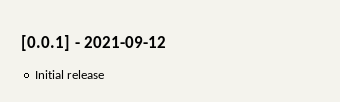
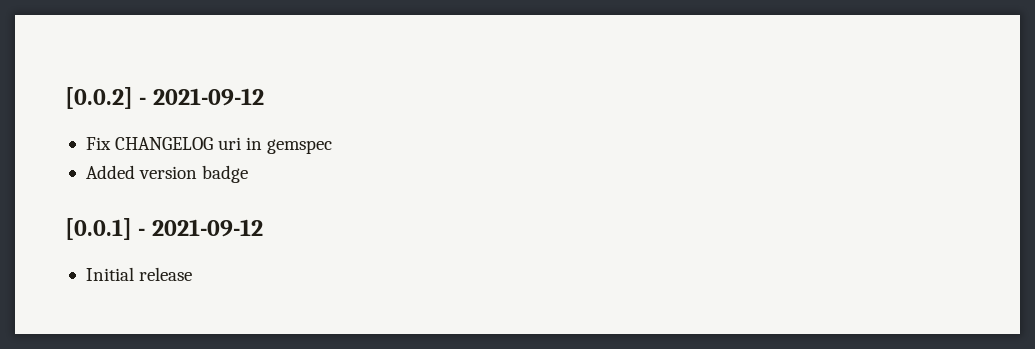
(21, 43) none -> [65,87,264,109] [85,137,333,154] [85,165,249,183] [0.0.2] - 2021-09-12 // Fix CHANGELOG uri in gemspec // Added version badge //

